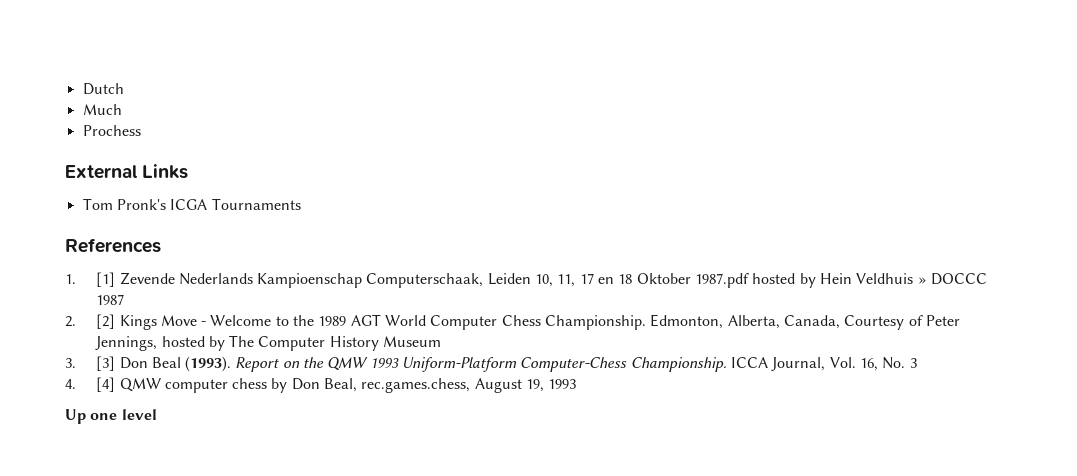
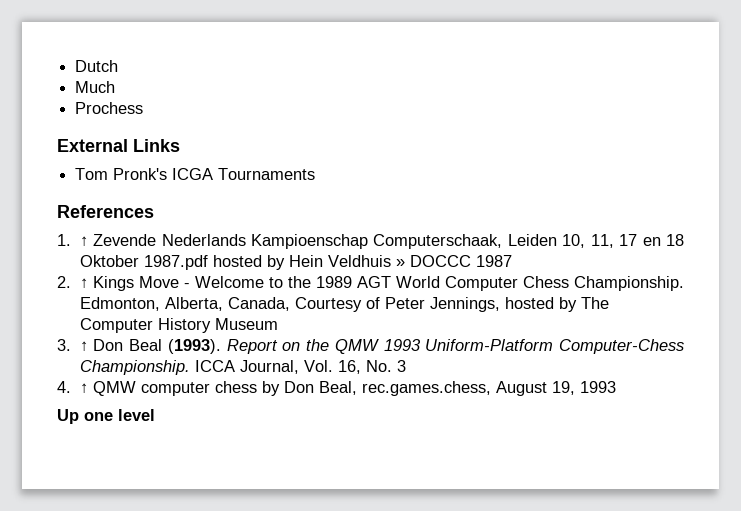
[96,272,116,287] [1] -> [79,236,88,246] ↑
[96,314,116,329] [2] -> [79,278,88,288] ↑
[96,356,116,371] [3] -> [79,341,88,351] ↑
[96,377,116,392] [4] -> [79,383,88,393] ↑

